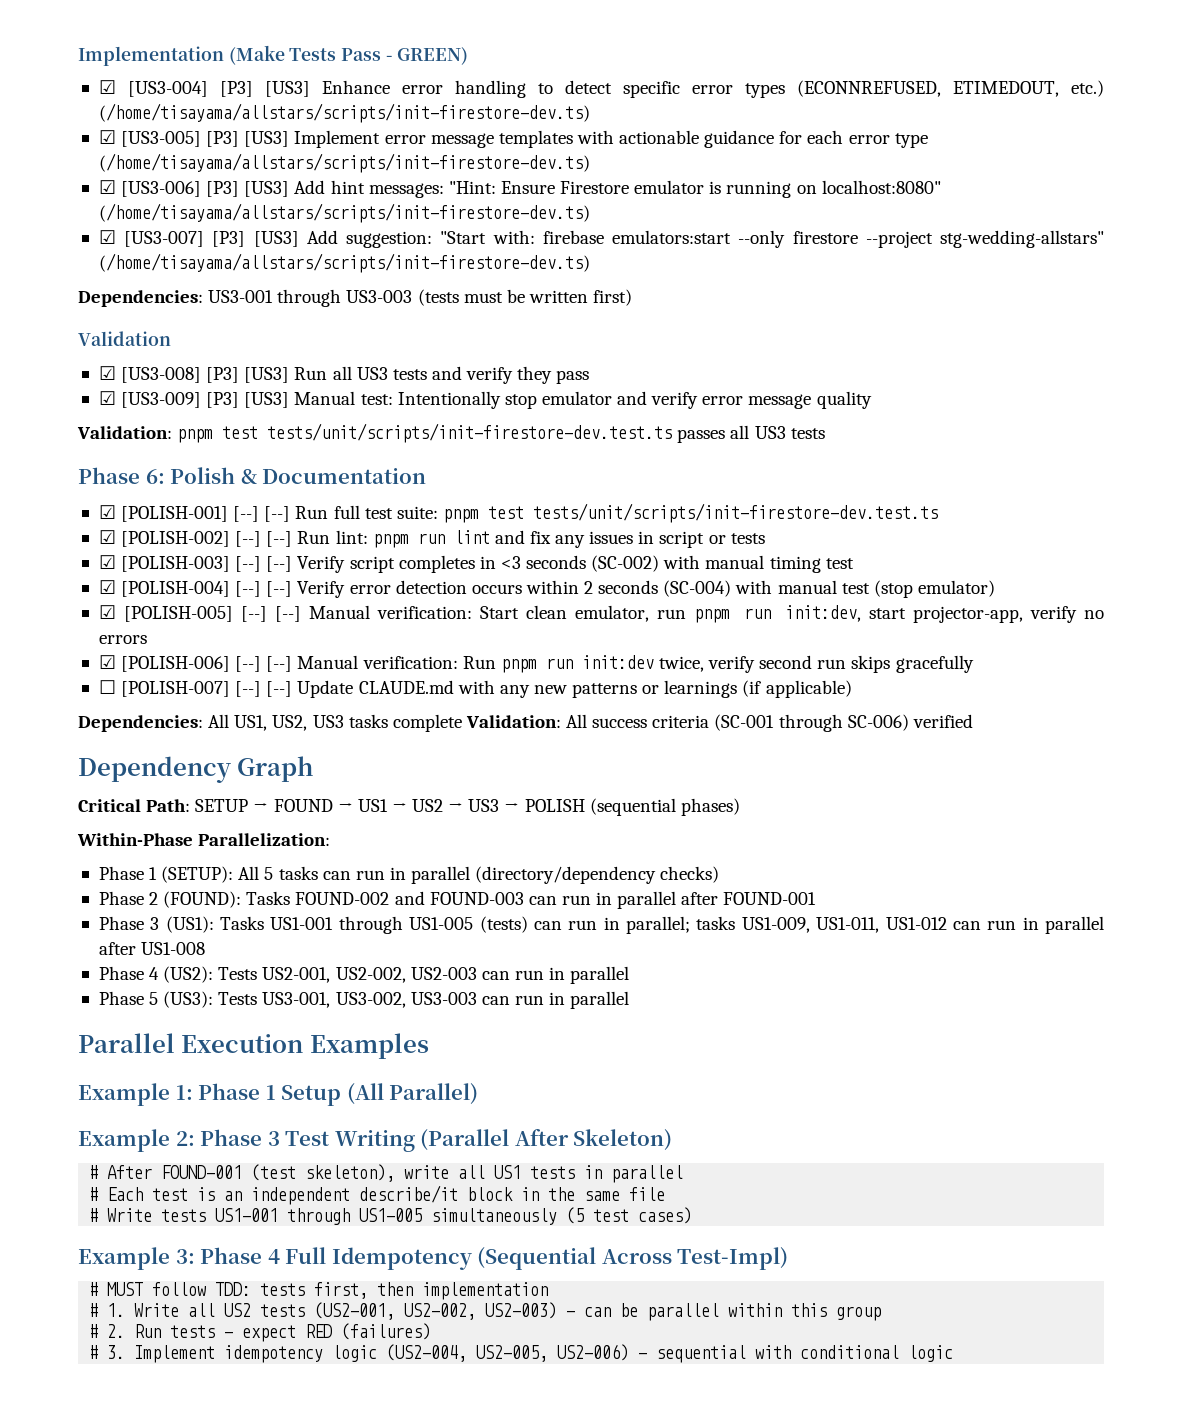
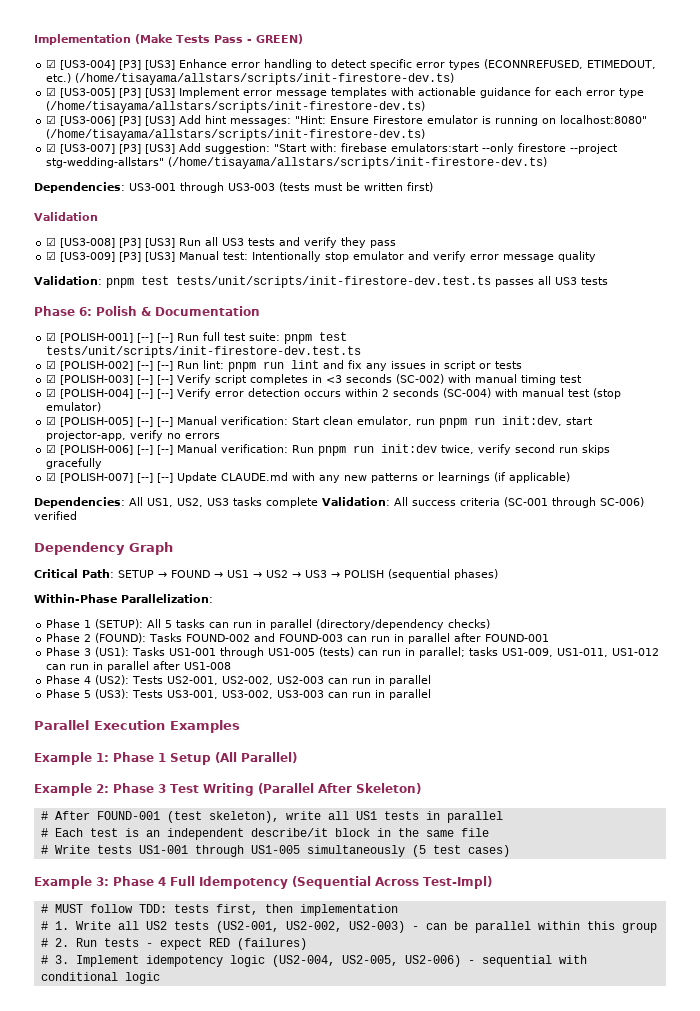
[98,680,116,694] ☐ -> [46,472,57,481] ☑

